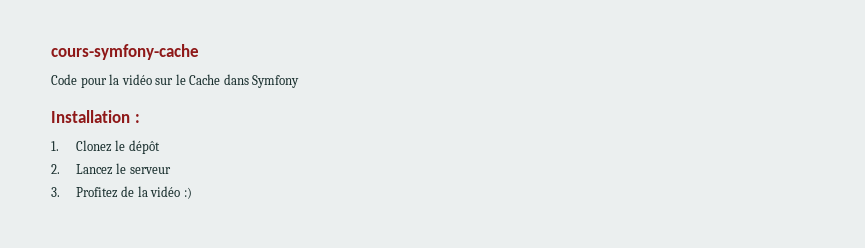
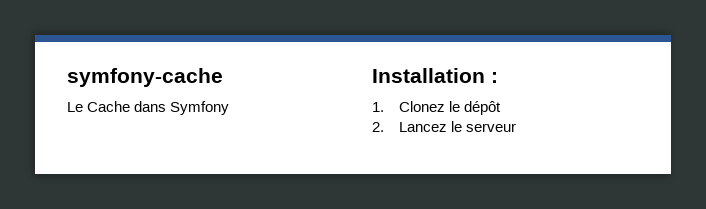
[51,44,199,60] [51,74,186,88] cours-symfony-cache // Code pour la vidéo sur le -> [67,68,223,87] [67,102,83,112] symfony-cache // Le
[51,186,192,199] // 3. Profitez de la vidéo :) -> (517, 127) none

